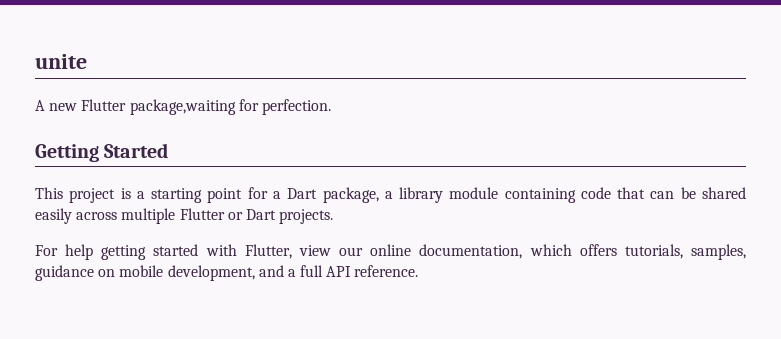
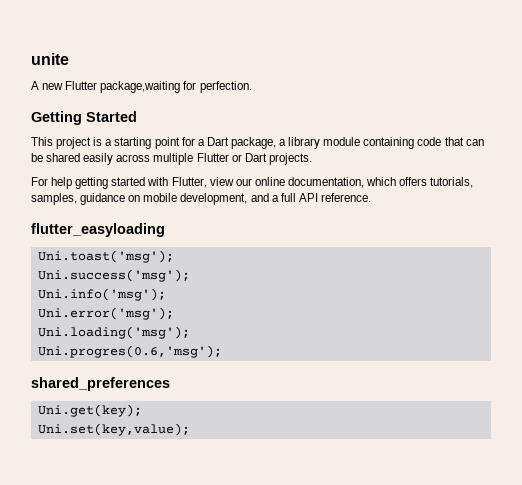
(419, 271) none -> [31,223,165,237] [37,250,174,263] [37,269,190,282] [37,288,166,301] [37,307,174,320] [37,326,190,339] [37,345,222,358] [31,377,170,391] [37,404,142,417] [37,423,190,436] // flutter_easyloading // Uni.toast('msg'); // Uni.success('msg'); // Uni.info('msg'); // Uni.error('msg'); // Uni.loading('msg'); // Uni.progres(0.6,'msg'); // shared_preferences // Uni.get(key); // Uni.set(key,value);

